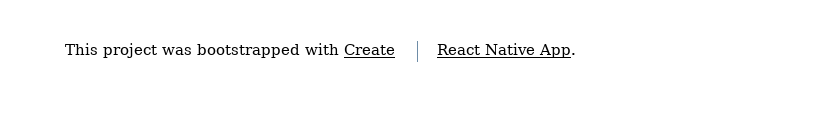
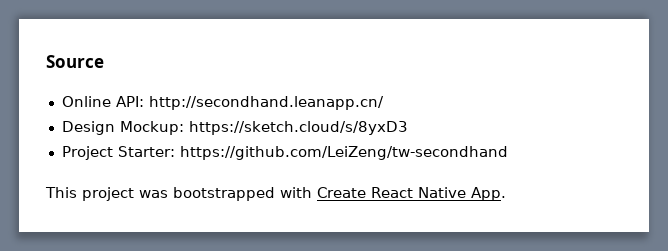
(65, 49) none -> [46,55,104,68] [61,96,384,110] [61,121,408,135] [61,146,508,160] Source // Online API: http://secondhand.leanapp.cn/ // Design Mockup: https://sketch.cloud/s/8yxD3 // Project Starter: https://github.com/LeiZeng/tw-secondhand //

